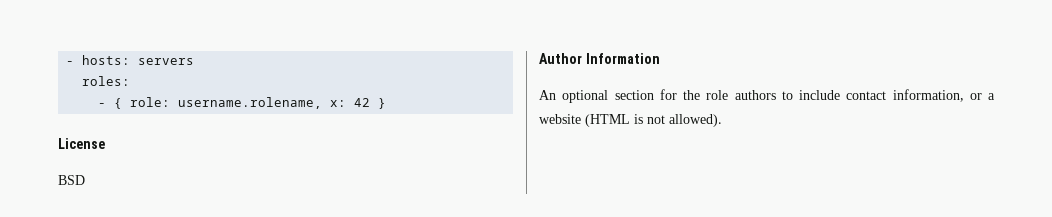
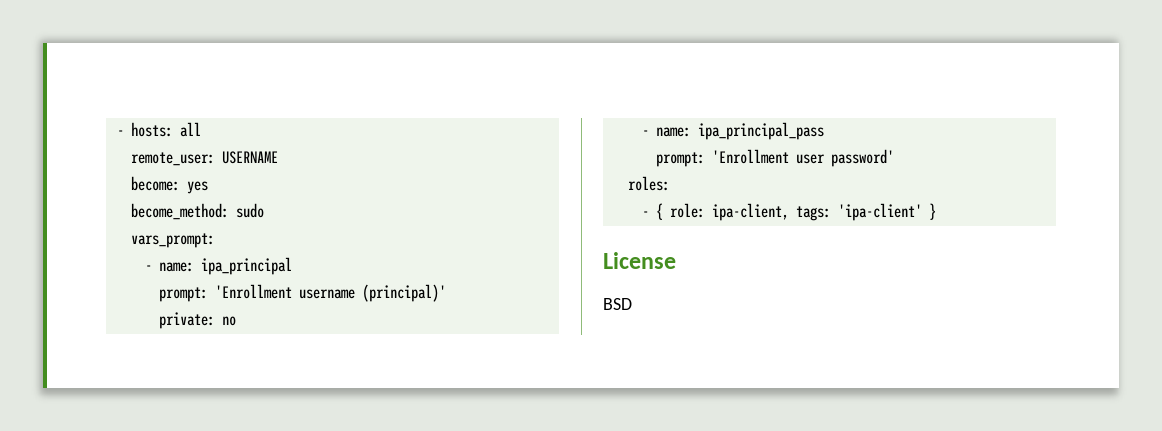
[138,58,195,65] servers -> [179,122,201,137] [130,151,278,166] [130,176,208,194] [130,203,264,220] [130,233,215,248] [144,257,292,275] [158,284,446,302] [158,312,236,329] [641,122,824,140] [655,149,894,167] all // remote_user: USERNAME // become: yes // become_method: sudo // vars_prompt: // - name: ipa_principal // prompt: 'Enrollment username (principal)' // private: no // - name: ipa_principal_pass // prompt: 'Enrollment user password'
[178,97,371,109] username.rolename, x: 42 -> [711,203,922,221] ipa-client, tags: 'ipa-client'
[539,53,660,64] [539,89,995,103] [539,114,722,127] // Author Information // An optional section for the role authors to include contact information, or a website (HTML is not allowed). -> (632, 304) none

